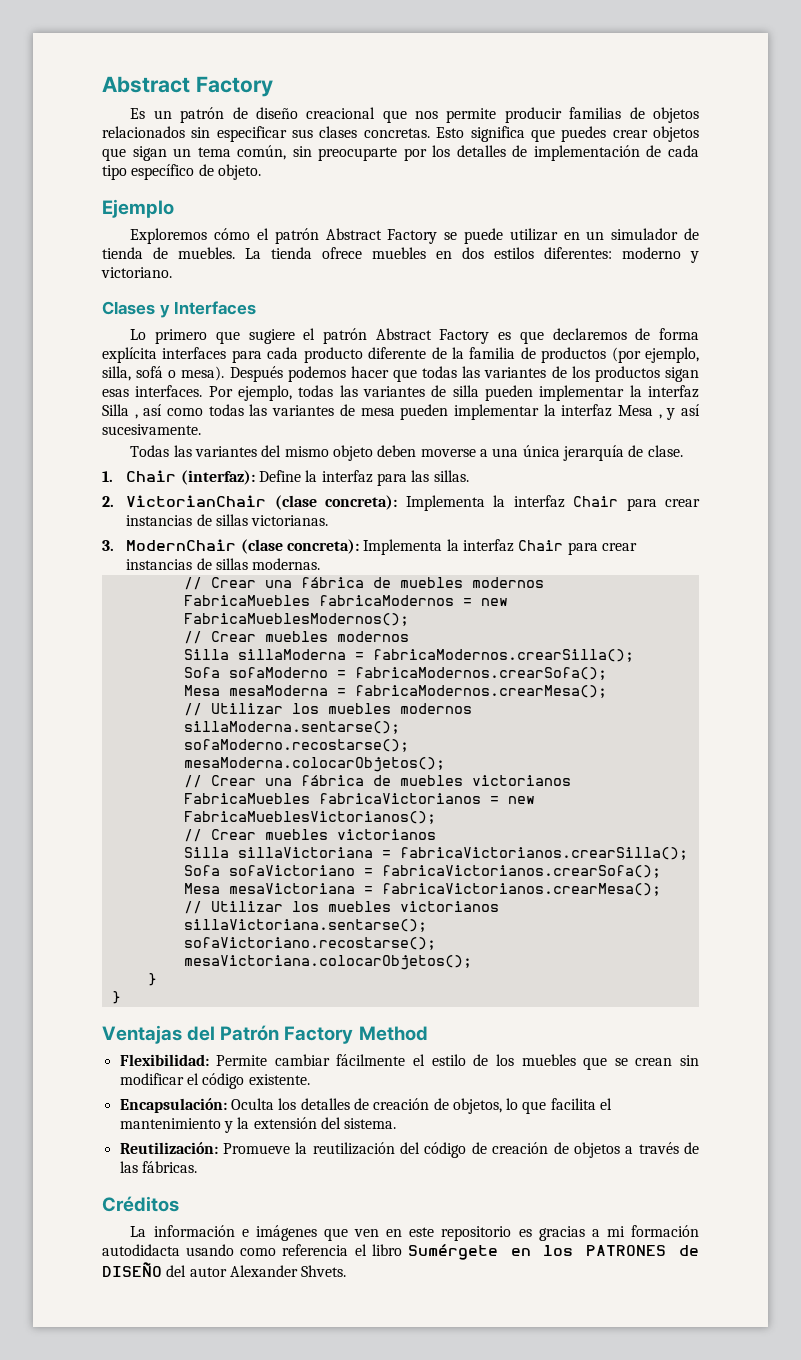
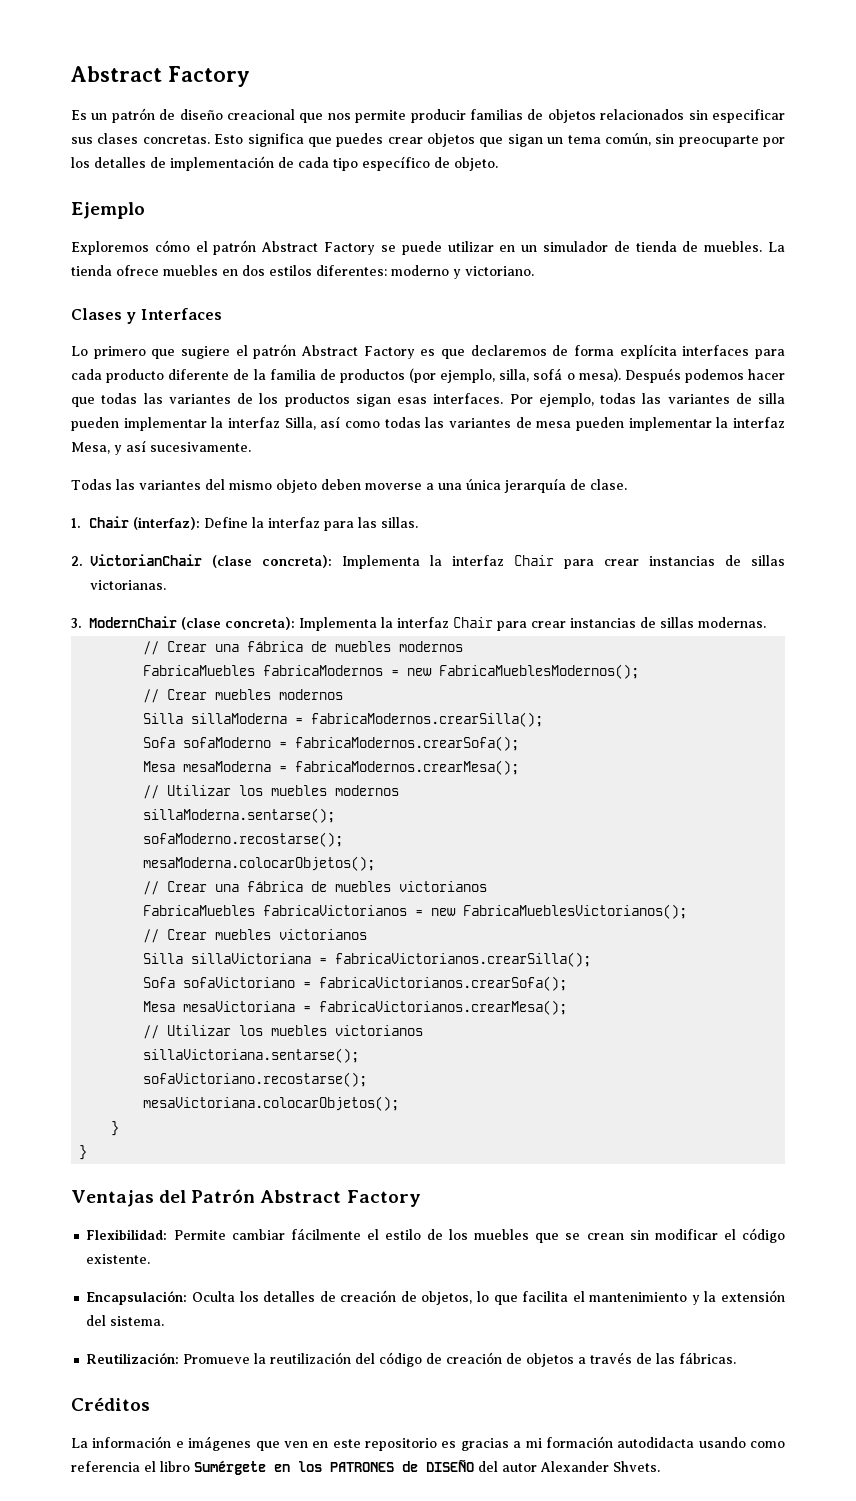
[102,404,138,419] Silla , -> [284,417,316,430] Silla,
[617,405,662,419] Mesa , -> [71,442,110,454] Mesa,
[284,1026,428,1044] Factory Method -> [260,1190,421,1207] Abstract Factory

